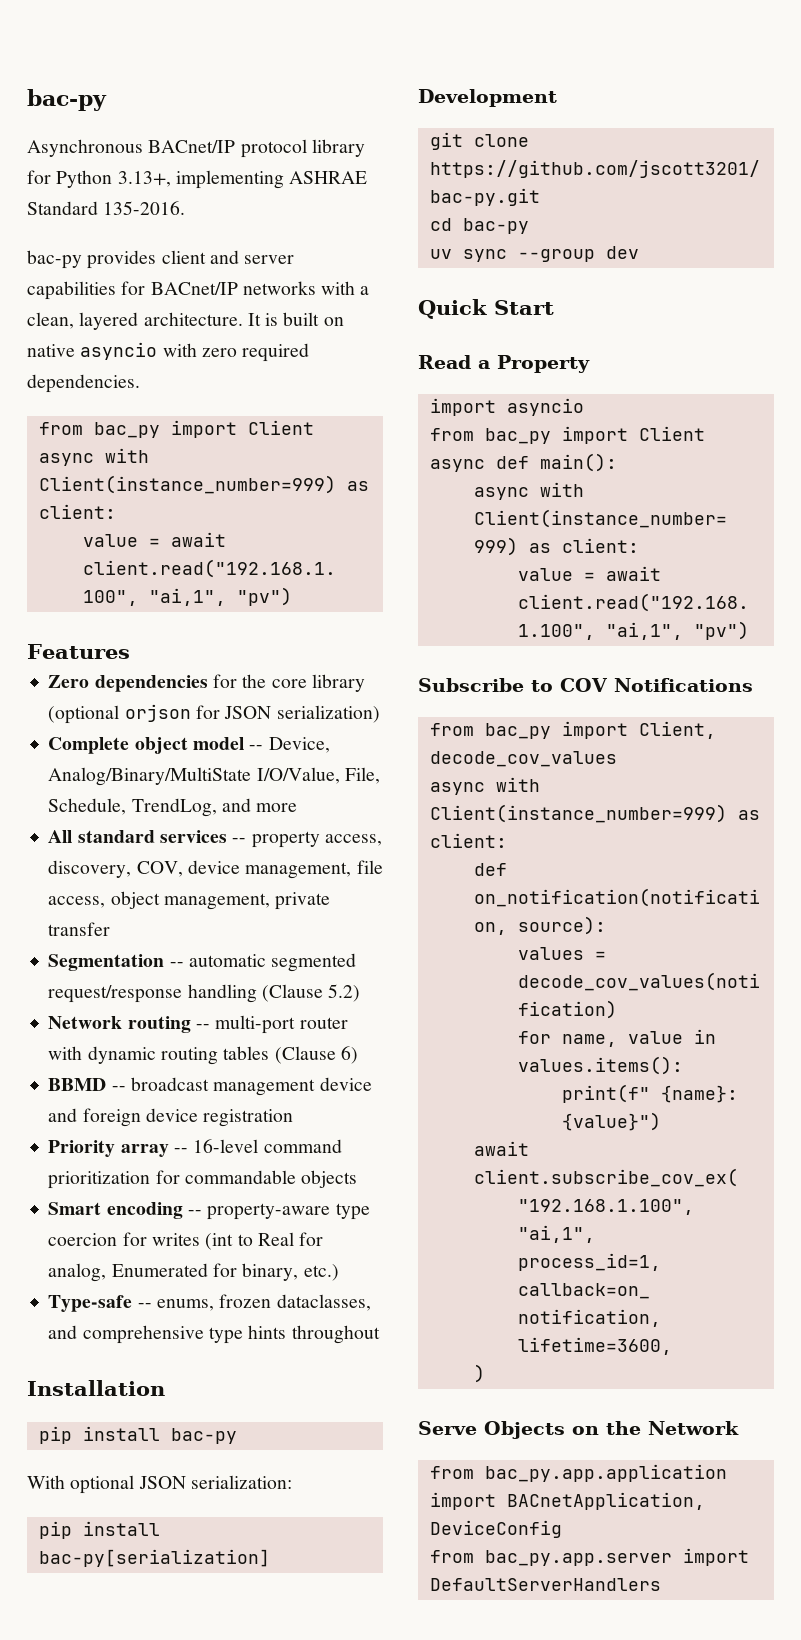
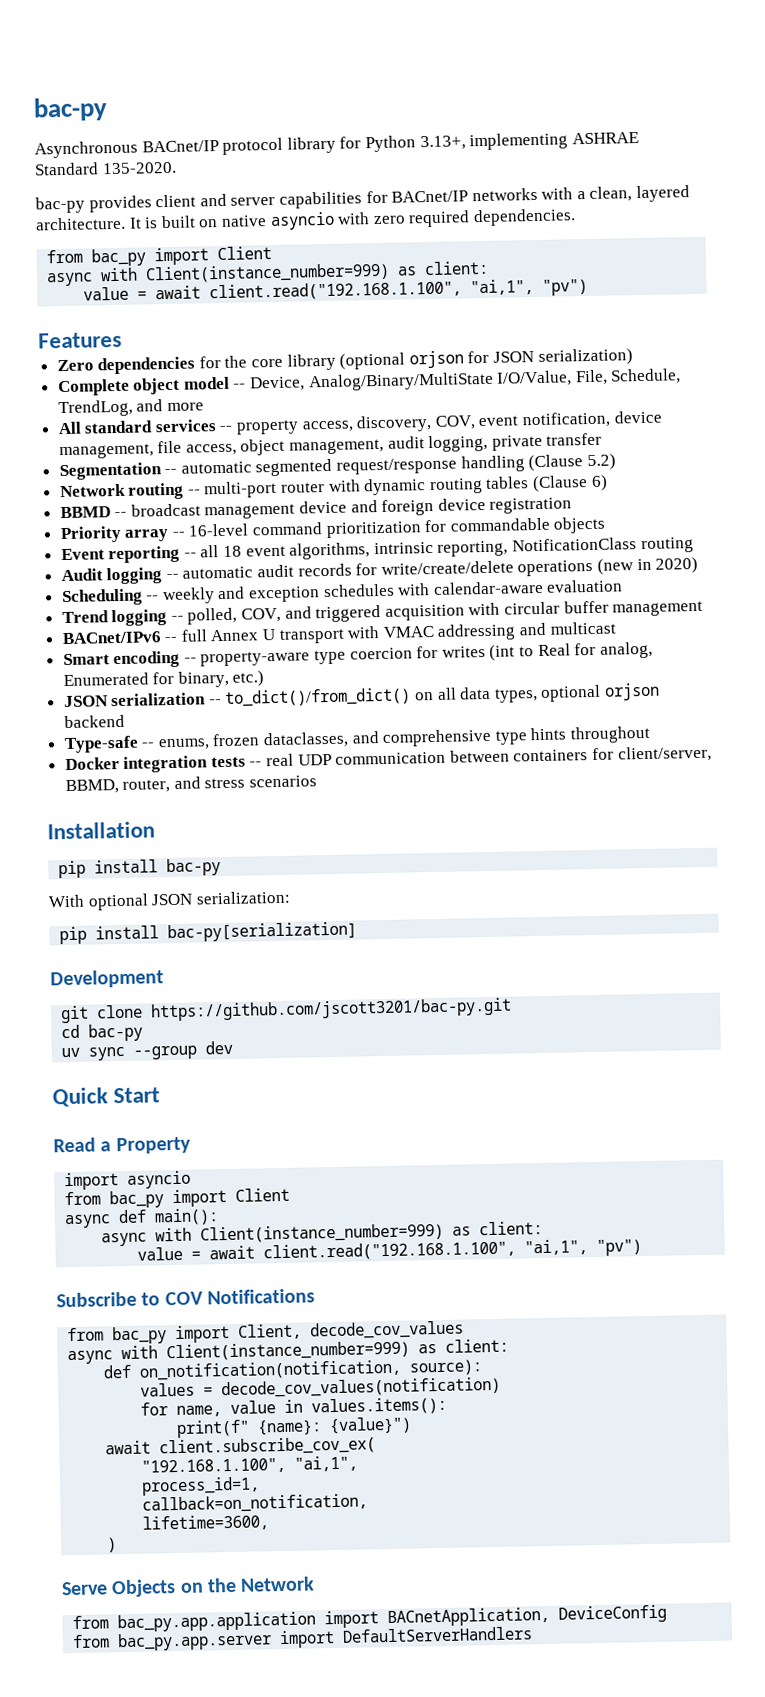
[103,201,186,215] 135-2016. -> [101,161,177,175] 135-2020.
(183, 869) none -> [478,411,612,429] event notification,
(270, 901) none -> [387,434,489,453] audit logging,
(358, 1179) none -> [60,537,694,564] [60,556,699,585] [61,579,624,607] [61,600,704,627] [61,621,616,645] // Event reporting -- all 18 event algorithms, intrinsic reporting, NotificationClass routing // Audit logging -- automatic audit records for write/create/delete operations (new in 2020) // Scheduling -- weekly and exception schedules with calendar-aware evaluation // Trend logging -- polled, COV, and triggered acquisition with circular buffer management // BACnet/IPv6 -- full Annex U transport with VMAC addressing and multicast
(339, 1272) none -> [63,682,661,708] [63,714,125,729] // JSON serialization -- to_dict()/from_dict() on all data types, optional orjson backend
(380, 1334) none -> [64,745,712,773] [64,775,318,795] // Docker integration tests -- real UDP communication between containers for client/server, BBMD, router, and stress scenarios

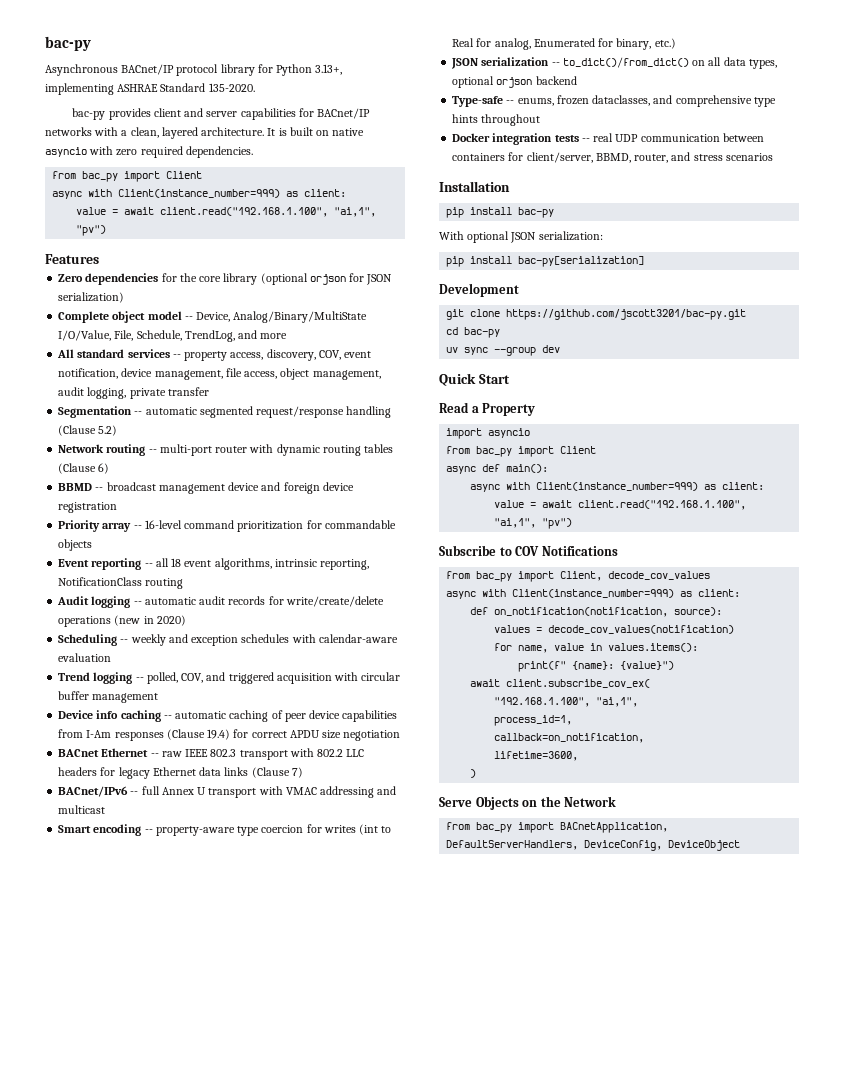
(704, 608) none -> [58,710,398,722] [58,729,401,741] [58,748,365,760] [58,767,303,779] // Device info caching -- automatic caching of peer device capabilities from I-Am responses (Clause 19.4) for correct APDU size negotiation // BACnet Ethernet -- raw IEEE 802.3 transport with 802.2 LLC headers for legacy Ethernet data links (Clause 7)
[117,1611,317,1633] bac_py.app.application -> [476,822,513,833] bac_py
[558,1604,668,1624] [72,1626,534,1652] DeviceConfig // from bac_py.app.server import DefaultServerHandlers -> [446,840,741,851] DefaultServerHandlers, DeviceConfig, DeviceObject

